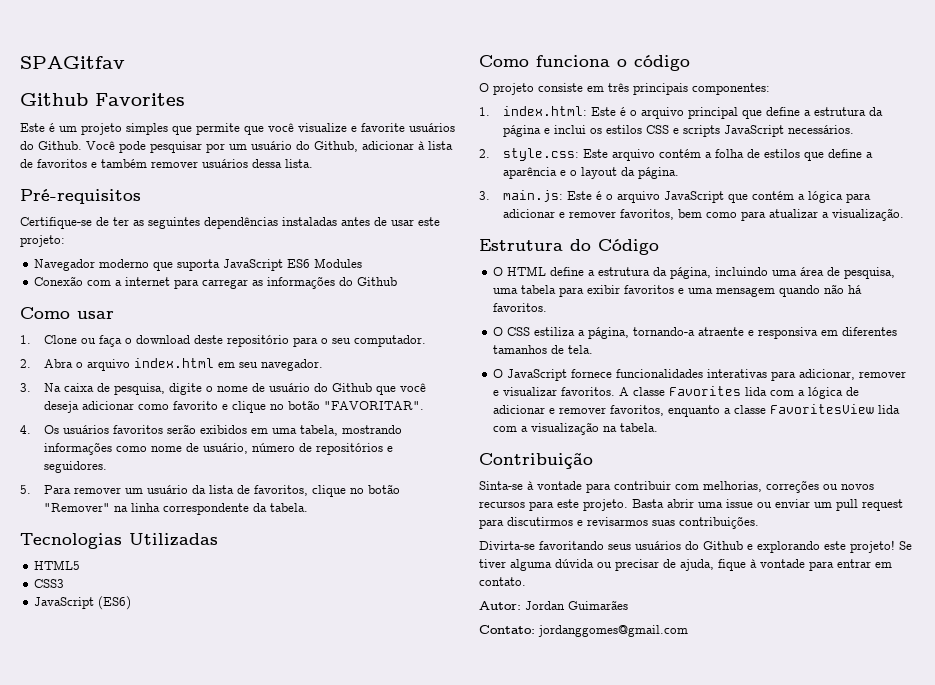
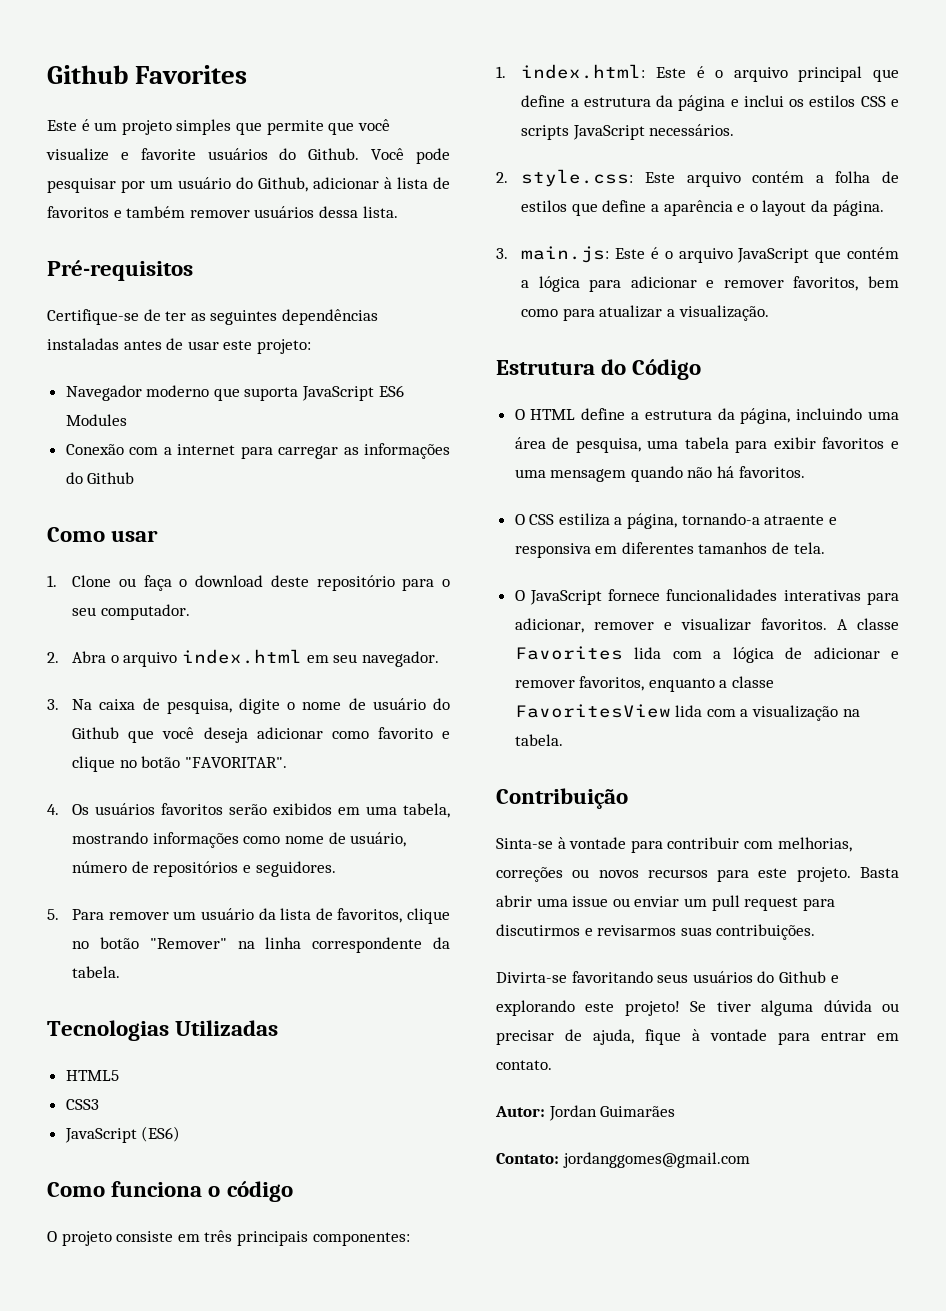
[20,56,125,69] SPAGitfav // -> (47, 74) none

